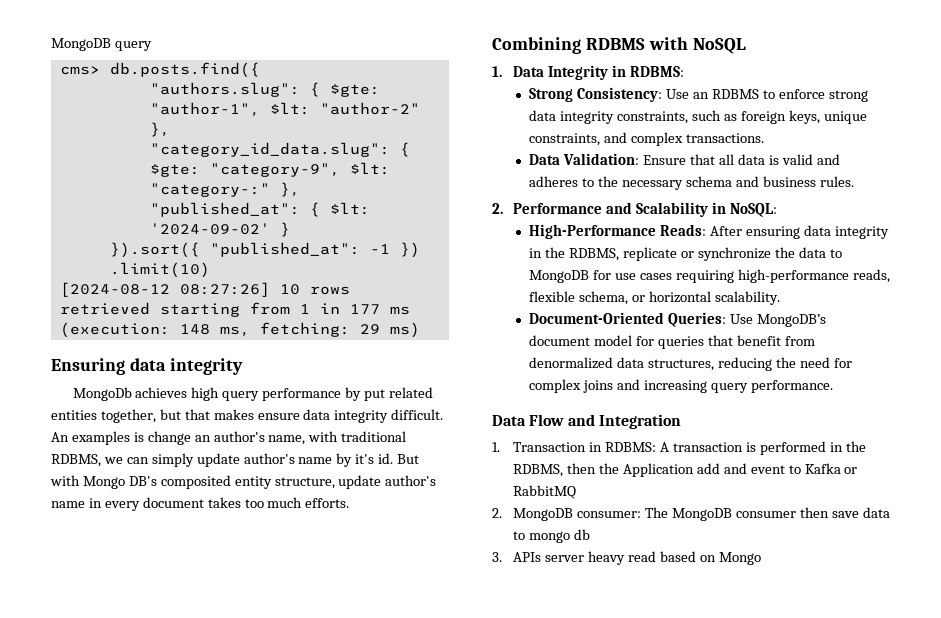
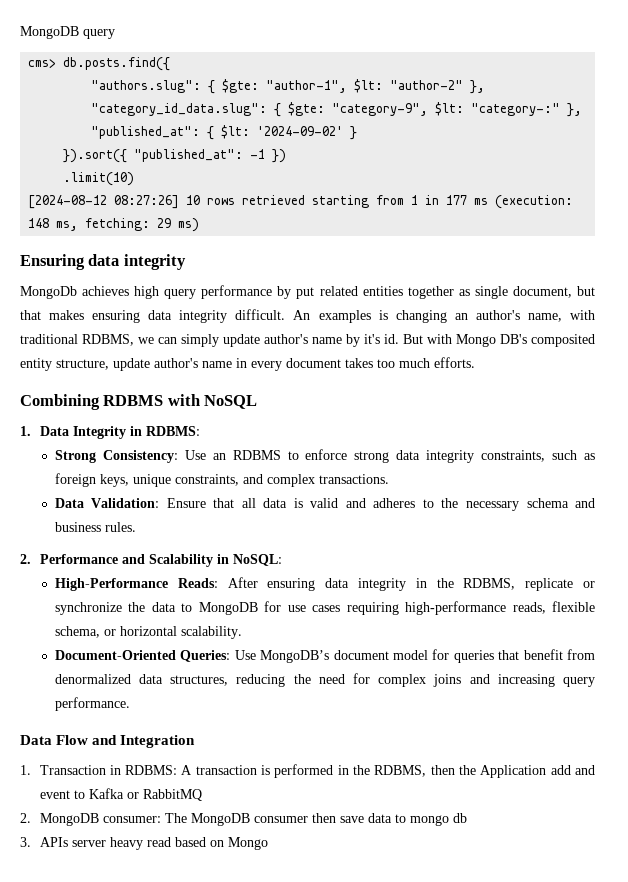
[100,409,156,423] together, -> [407,286,572,299] together as single document,
[257,413,300,420] ensure -> [92,310,141,323] ensuring
[147,431,191,445] change -> [395,310,447,323] changing

